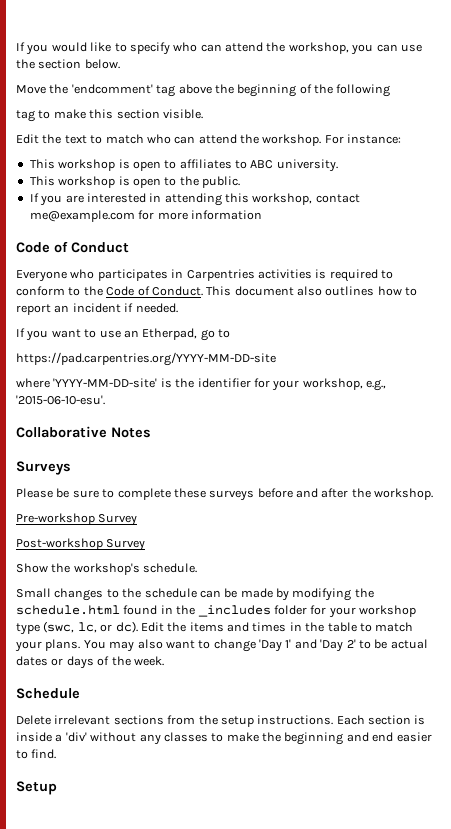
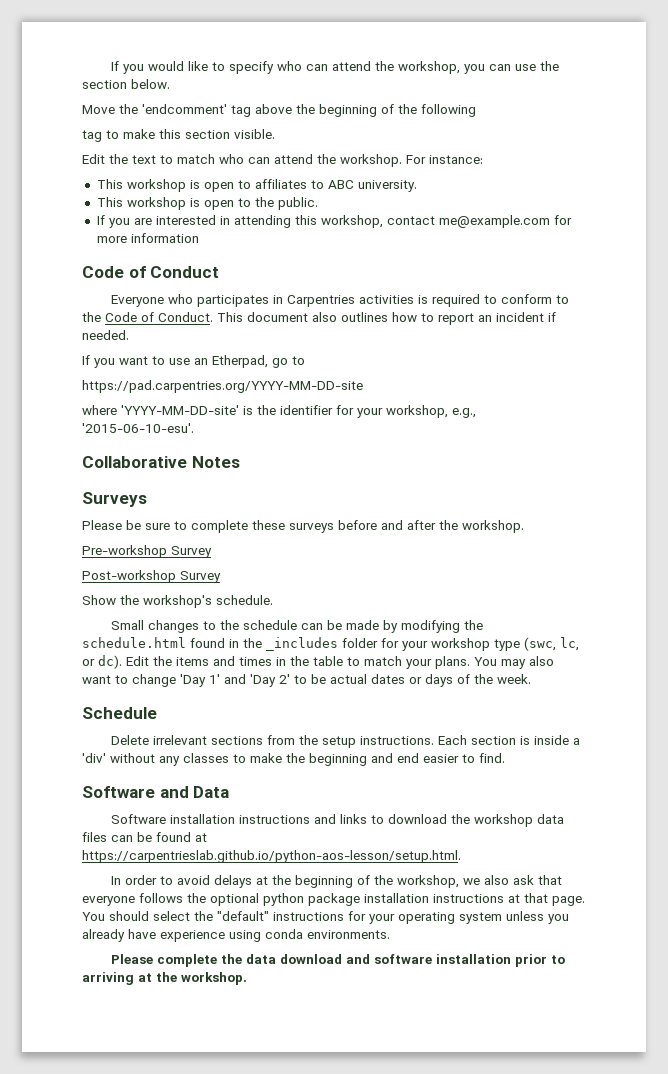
[16,781,57,795] Setup -> [82,786,230,798] [111,814,565,827] [82,832,207,842] [82,850,461,863] [111,875,563,888] [82,893,585,906] [82,911,569,924] [82,929,390,942] [111,954,566,967] [82,972,247,985] Software and Data // Software installation instructions and links to download the workshop data files can be found at https://carpentrieslab.github.io/python-aos-lesson/setup.html. // In order to avoid delays at the beginning of the workshop, we also ask that everyone follows the optional python package installation instructions at that page. You should select the "default" instructions for your operating system unless you already have experience using conda environments. // Please complete the data download and software installation prior to arriving at the workshop.

